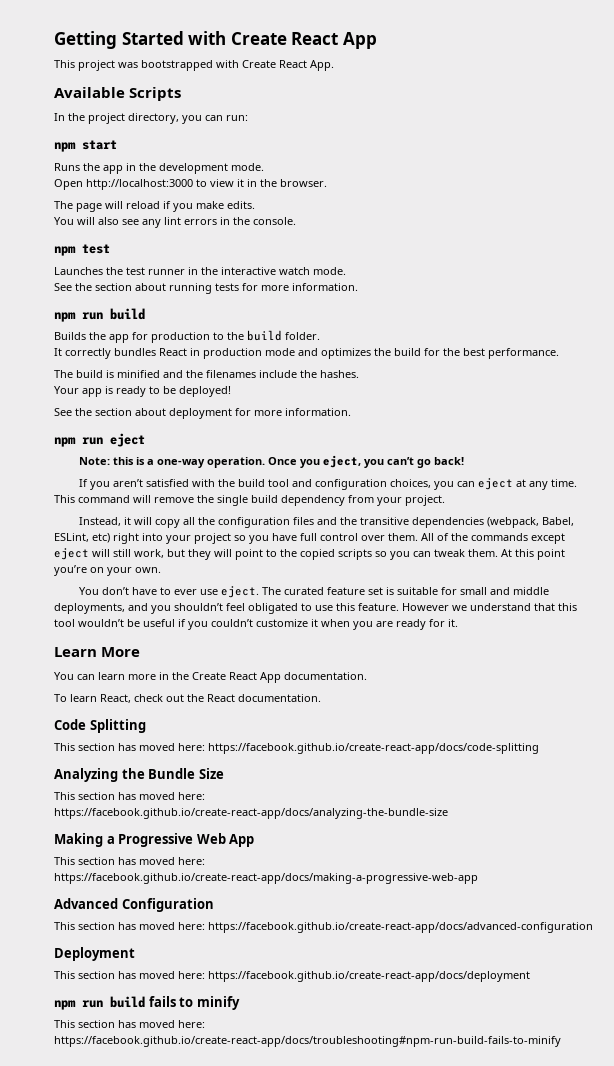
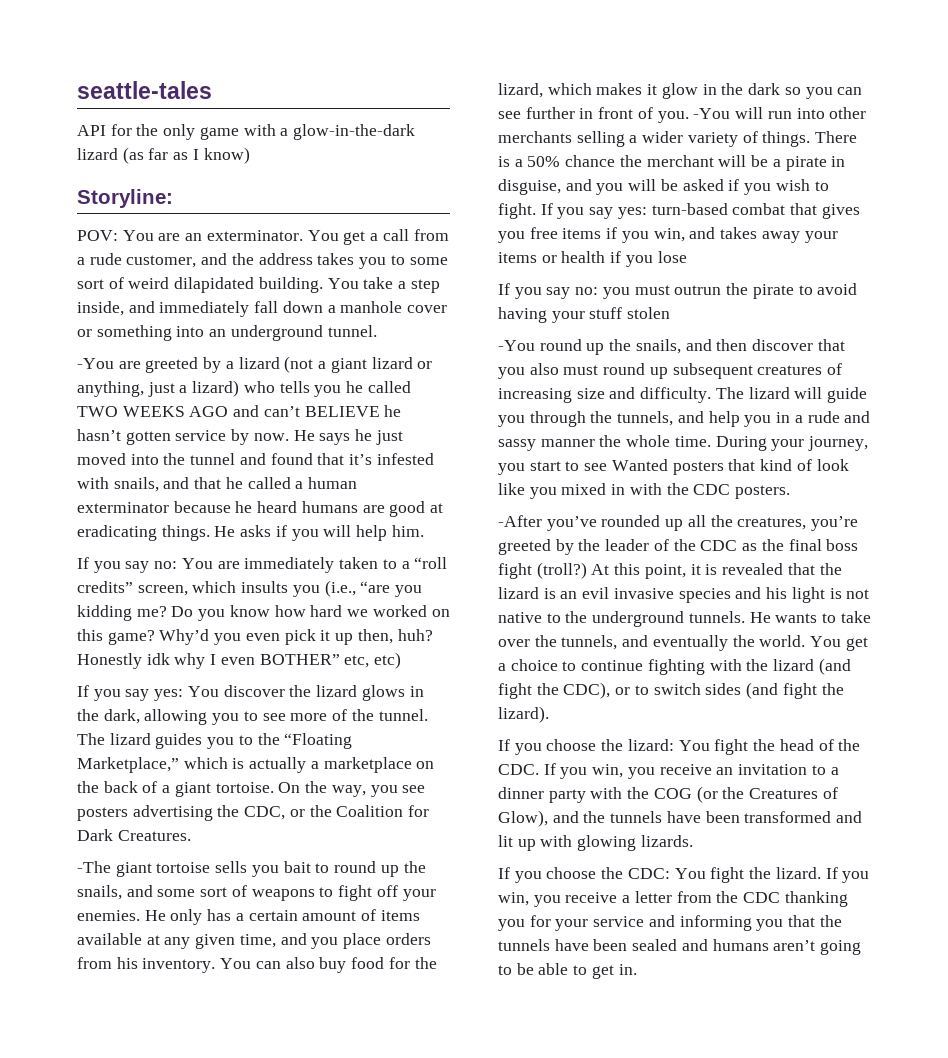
[54,31,377,49] [54,60,334,71] [54,87,182,101] [54,113,248,124] [54,140,117,152] [54,163,264,174] [54,179,327,190] [54,201,255,212] [54,217,296,228] [54,244,110,256] [54,267,346,275] [54,283,358,294] [54,308,145,322] [54,330,320,343] [54,348,559,359] [54,370,359,378] [54,386,231,397] [54,408,351,419] [54,433,145,447] [79,455,465,468] [79,478,578,490] [54,495,445,506] [79,517,575,528] [54,533,565,544] [54,548,565,560] [54,565,161,576] [79,586,550,598] [54,603,577,614] [54,619,458,630] [54,647,141,657] [54,672,367,683] [54,694,321,703] [54,719,146,733] [54,743,539,754] [54,768,224,782] [54,792,205,800] [54,808,448,819] [54,833,255,847] [54,857,205,865] [54,873,478,884] [54,898,214,912] [54,922,593,933] [54,947,135,961] [54,971,530,982] [54,996,240,1010] [54,1020,205,1028] [54,1036,561,1047] Getting Started with Create React App // This project was bootstrapped with Create React App. // Available Scripts // In the project directory, you can run: // npm start // Runs the app in the development mode. // Open http://localhost:3000 to view it in the browser. // The page will reload if you make edits. // You will also see any lint errors in the console. // npm test // Launches the test runner in the interactive watch mode. // See the section about running tests for more information. // npm run build // Builds the app for production to the build folder. // It correctly bundles React in production mode and optimizes the build for the best performance. // The build is minified and the filenames include the hashes. // Your app is ready to be deployed! // See the section about deployment for more information. // npm run eject // Note: this is a one-way operation. Once you eject, you can’t go back! // If you aren’t satisfied with the build tool and configuration choices, you can eject at any time. This command will remove the single build dependency from your project. // Instead, it will copy all the configuration files and the transitive dependencies (webpack, Babel, ESLint, etc) right into your project so you have full control over them. All of the commands except eject will still work, but they will point to the copied scripts so you can tweak them. At this point you’re on your own. // You don’t have to ever use eject. The curated feature set is suitable for small and middle deployments, and you shouldn’t feel obligated to use this feature. However we understand that this tool wouldn’t be useful if you couldn’t customize it when you are ready for it. // Learn More // You can learn more in the Create React App documentation. // To learn React, check out the React documentation. // Code Splitting // This section has moved here: https://facebook.github.io/create-react-app/docs/code-splitting // Analyzing the Bundle Size // This section has moved here: https://facebook.github.io/create-react-app/docs/analyzing-the-bundle-size // Making a Progressive Web App // This section has moved here: https://facebook.github.io/create-react-app/docs/making-a-progressive-web-app // Advanced Configuration // This section has moved here: https://facebook.github.io/create-react-app/docs/advanced-configuration // Deployment // This section has moved here: https://facebook.github.io/create-react-app/docs/deployment // npm run build fails to minify // This section has moved here: https://facebook.github.io/create-react-app/docs/troubleshooting#npm-run-build-fails-to-minify -> [77,81,212,99] [77,124,416,140] [77,147,250,164] [77,189,173,208] [77,229,449,245] [77,253,448,269] [77,277,440,293] [77,301,448,317] [77,325,377,341] [77,356,433,373] [77,380,411,397] [77,405,402,417] [77,429,403,445] [77,453,434,465] [77,477,358,492] [77,501,444,517] [77,525,424,541] [77,557,448,573] [77,580,423,597] [77,605,450,621] [77,629,433,645] [77,652,402,669] [77,685,424,701] [77,709,428,725] [77,733,353,749] [77,757,435,773] [77,781,426,797] [77,805,430,821] [77,829,191,841] [77,861,426,877] [77,885,436,901] [77,909,420,925] [77,933,431,949] [77,957,437,973] [498,83,863,99] [498,107,867,123] [498,131,858,147] [498,155,846,171] [498,179,829,195] [498,203,860,219] [498,227,838,243] [498,251,687,267] [498,283,858,299] [498,307,671,323] [498,339,845,355] [498,363,843,379] [498,387,868,403] [498,411,871,427] [498,435,869,451] [498,459,849,475] [498,483,791,499] [498,515,859,531] [498,539,859,555] [498,562,842,579] [498,587,870,603] [498,611,871,627] [498,635,868,651] [498,658,851,675] [498,682,844,699] [498,706,549,723] [498,739,861,755] [498,763,839,779] [498,786,838,803] [498,810,863,827] [498,835,693,851] [498,867,870,883] [498,891,848,907] [498,915,842,931] [498,939,862,955] [498,963,637,979] seattle-tales // API for the only game with a glow-in-the-dark lizard (as far as I know) // Storyline: // POV: You are an exterminator. You get a call from a rude customer, and the address takes you to some sort of weird dilapidated building. You take a step inside, and immediately fall down a manhole cover or something into an underground tunnel. // -You are greeted by a lizard (not a giant lizard or anything, just a lizard) who tells you he called TWO WEEKS AGO and can’t BELIEVE he hasn’t gotten service by now. He says he just moved into the tunnel and found that it’s infested with snails, and that he called a human exterminator because he heard humans are good at eradicating things. He asks if you will help him. // If you say no: You are immediately taken to a “roll credits” screen, which insults you (i.e., “are you kidding me? Do you know how hard we worked on this game? Why’d you even pick it up then, huh? Honestly idk why I even BOTHER” etc, etc) // If you say yes: You discover the lizard glows in the dark, allowing you to see more of the tunnel. The lizard guides you to the “Floating Marketplace,” which is actually a marketplace on the back of a giant tortoise. On the way, you see posters advertising the CDC, or the Coalition for Dark Creatures. // -The giant tortoise sells you bait to round up the snails, and some sort of weapons to fight off your enemies. He only has a certain amount of items available at any given time, and you place orders from his inventory. You can also buy food for the lizard, which makes it glow in the dark so you can see further in front of you. -You will run into other merchants selling a wider variety of things. There is a 50% chance the merchant will be a pirate in disguise, and you will be asked if you wish to fight. If you say yes: turn-based combat that gives you free items if you win, and takes away your items or health if you lose // If you say no: you must outrun the pirate to avoid having your stuff stolen // -You round up the snails, and then discover that you also must round up subsequent creatures of increasing size and difficulty. The lizard will guide you through the tunnels, and help you in a rude and sassy manner the whole time. During your journey, you start to see Wanted posters that kind of look like you mixed in with the CDC posters. // -After you’ve rounded up all the creatures, you’re greeted by the leader of the CDC as the final boss fight (troll?) At this point, it is revealed that the lizard is an evil invasive species and his light is not native to the underground tunnels. He wants to take over the tunnels, and eventually the world. You get a choice to continue fighting with the lizard (and fight the CDC), or to switch sides (and fight the lizard). // If you choose the lizard: You fight the head of the CDC. If you win, you receive an invitation to a dinner party with the COG (or the Creatures of Glow), and the tunnels have been transformed and lit up with glowing lizards. // If you choose the CDC: You fight the lizard. If you win, you receive a letter from the CDC thanking you for your service and informing you that the tunnels have been sealed and humans aren’t going to be able to get in.

